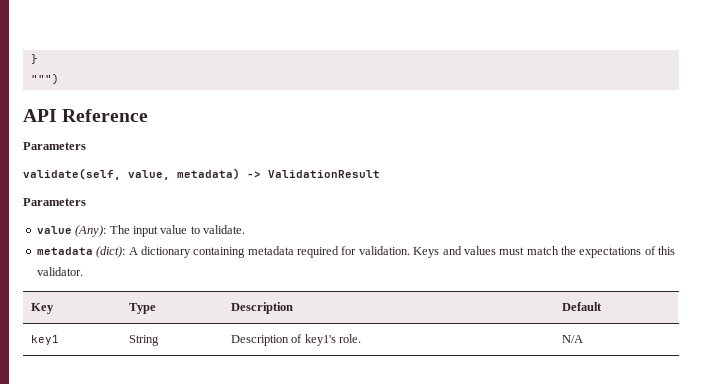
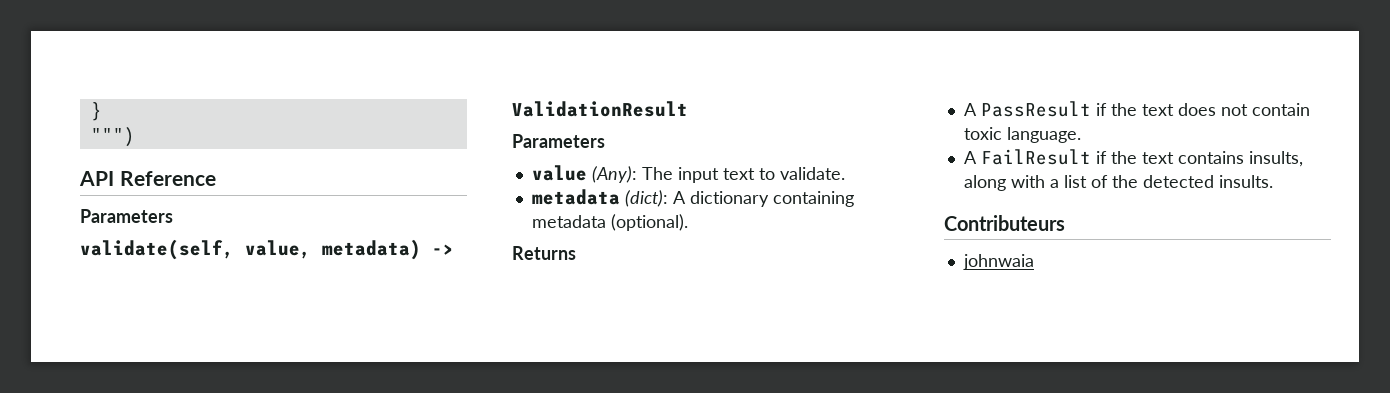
[160,225,188,234] value -> [722,168,755,180] text
[297,246,676,258] [36,267,83,276] [30,303,54,314] [128,303,156,314] [230,302,293,314] [561,302,602,311] [30,335,59,345] [128,335,159,346] [230,334,361,346] [561,335,583,343] required for validation. Keys and values must match the expectations of this validator. // Key | Type | Description | Default // key1 | String | Description of key1's role. | N/A -> [610,214,688,231] [512,246,576,260] [963,101,1310,117] [963,127,1081,143] [963,149,1303,167] [963,175,1273,191] [944,215,1065,231] [962,254,1034,270] (optional). // Returns // A PassResult if the text does not contain toxic language. // A FailResult if the text contains insults, along with a list of the detected insults. // Contributeurs // johnwaia

